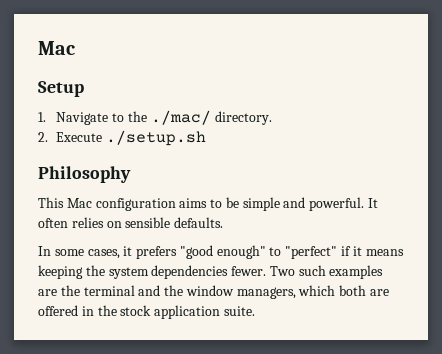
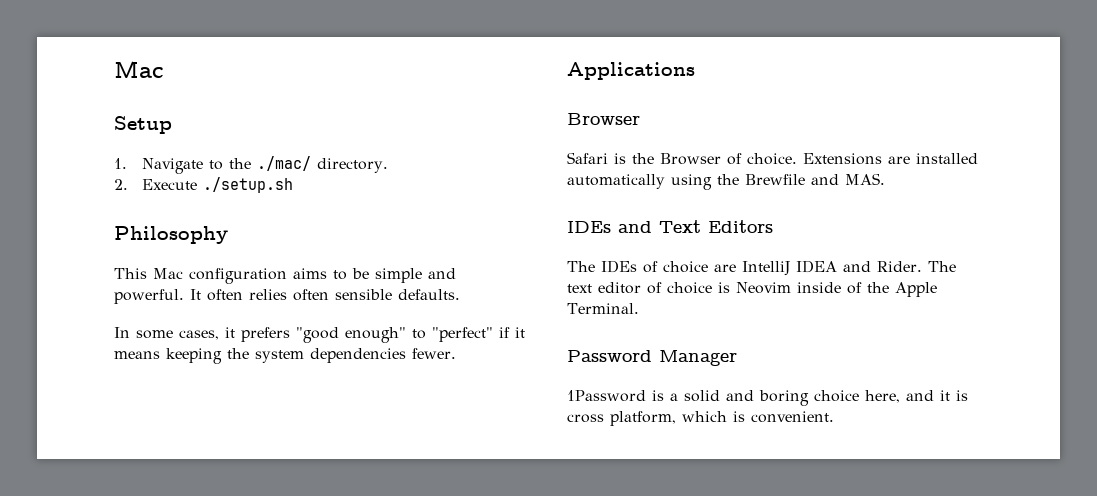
[106,221,122,228] on -> [293,289,329,301] often
[269,265,384,279] [38,285,390,299] [38,305,255,319] Two such examples are the terminal and the window managers, which both are offered in the stock application suite. -> [567,62,695,80] [567,113,640,125] [567,152,978,165] [567,173,885,190] [567,220,773,233] [567,260,956,276] [567,282,937,297] [567,303,639,314] [567,350,737,366] [567,390,968,406] [567,411,834,426] // Applications // Browser // Safari is the Browser of choice. Extensions are installed automatically using the Brewfile and MAS. // IDEs and Text Editors // The IDEs of choice are IntelliJ IDEA and Rider. The text editor of choice is Neovim inside of the Apple Terminal. // Password Manager // 1Password is a solid and boring choice here, and it is cross platform, which is convenient.

